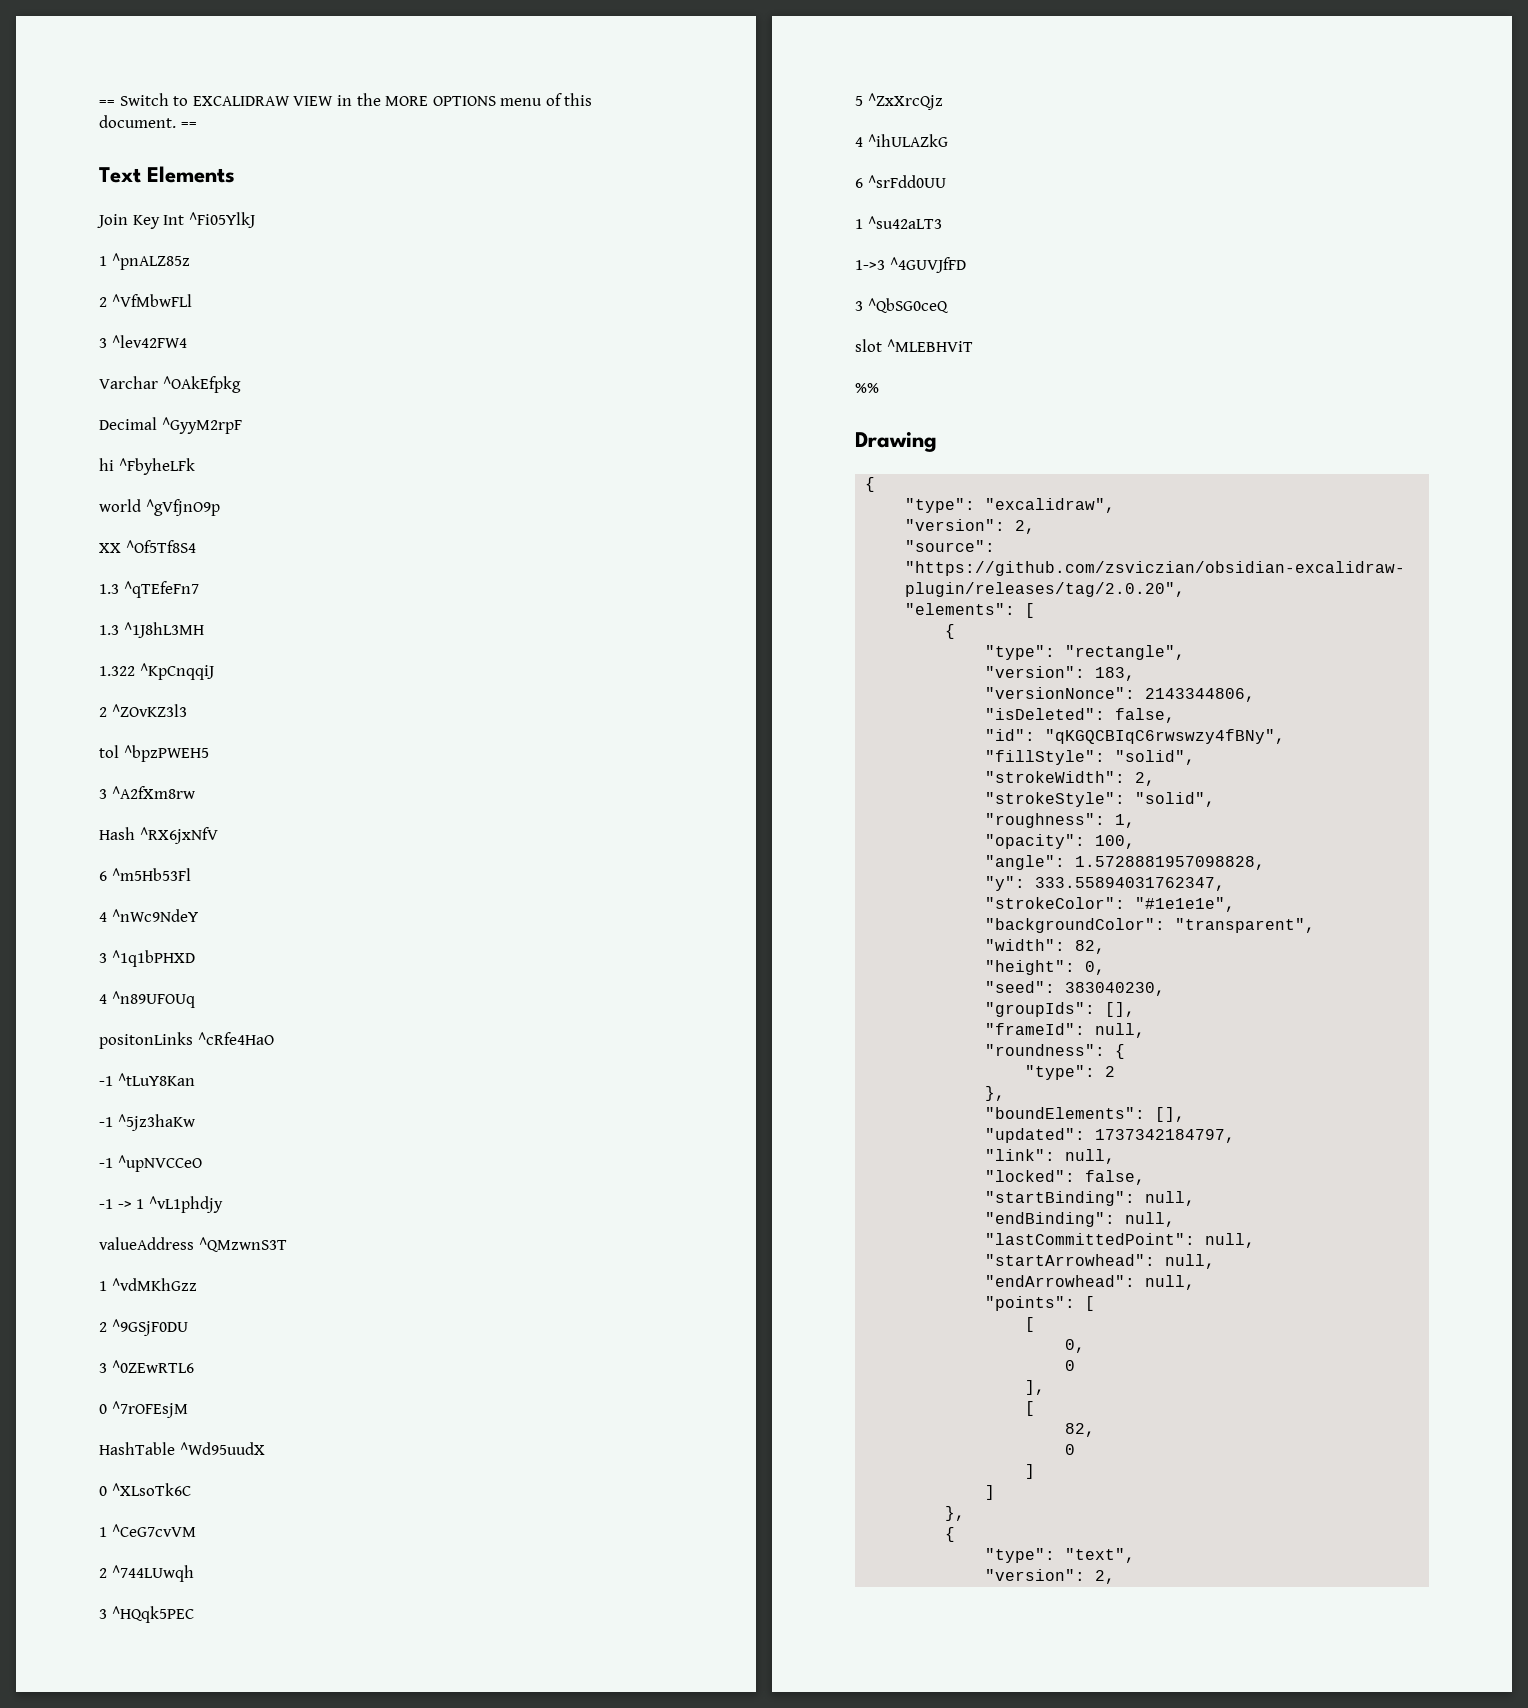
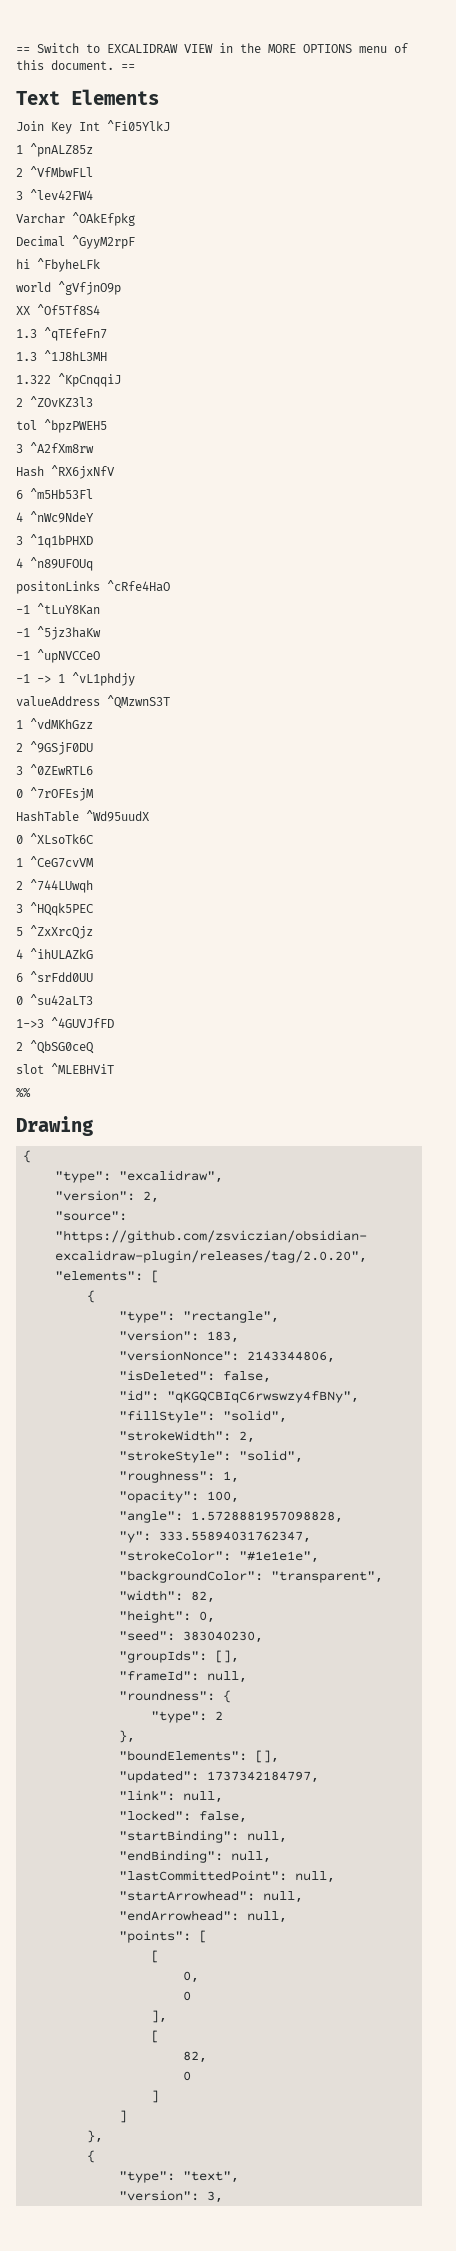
[855,219,863,229] 1 -> [16,996,23,1005] 0
[855,301,863,311] 3 -> [16,1042,23,1051] 2
[1095,1570,1116,1584] 2, -> [207,2191,224,2203] 3,

